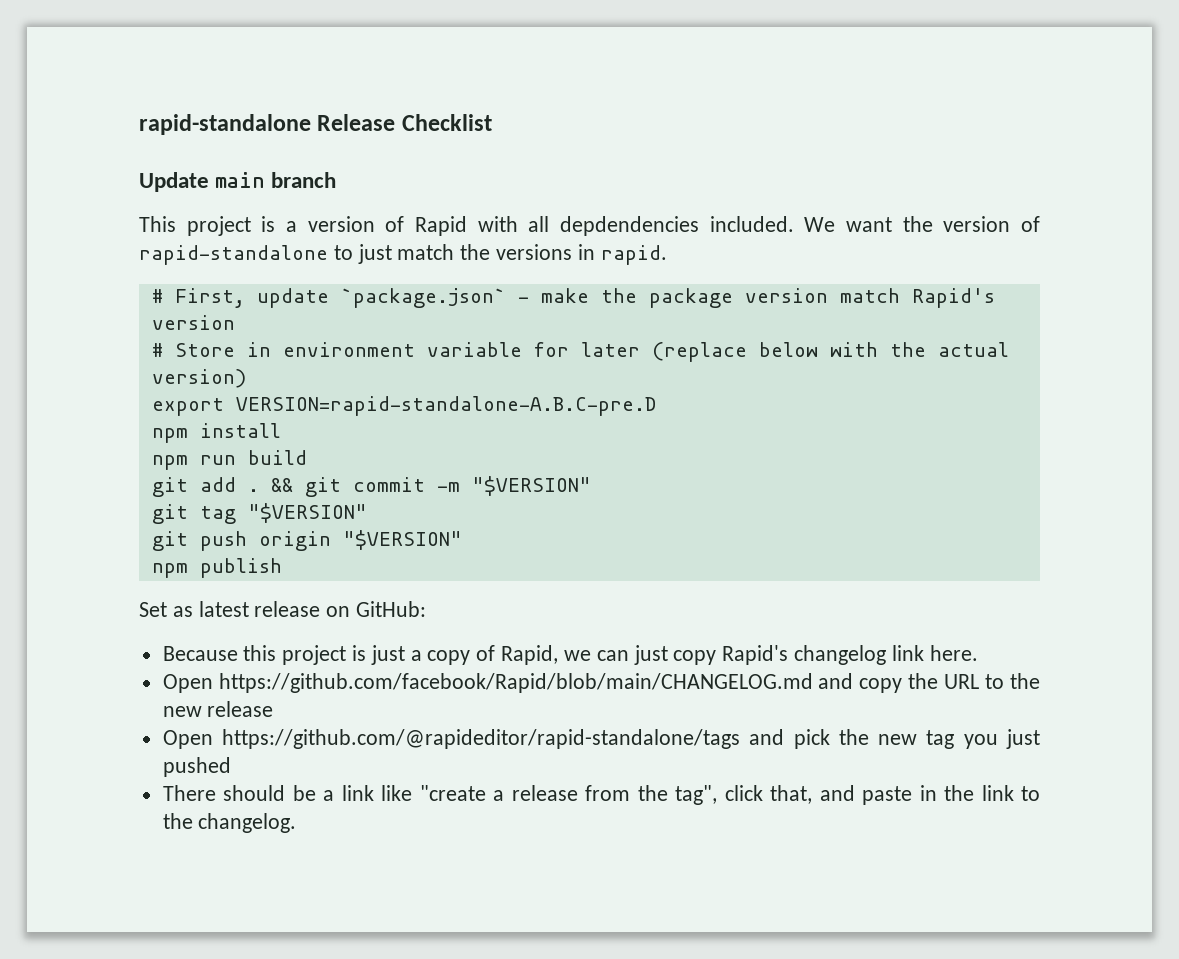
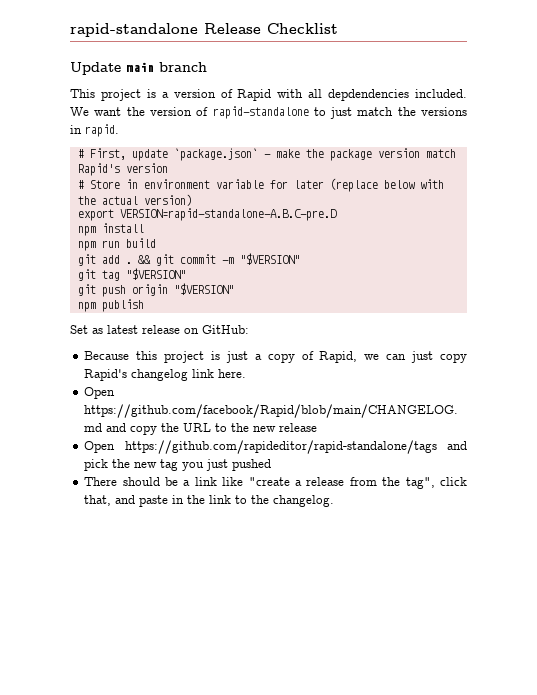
[221,729,740,749] https://github.com/@rapideditor/rapid-standalone/tags -> [124,440,437,454] https://github.com/rapideditor/rapid-standalone/tags

